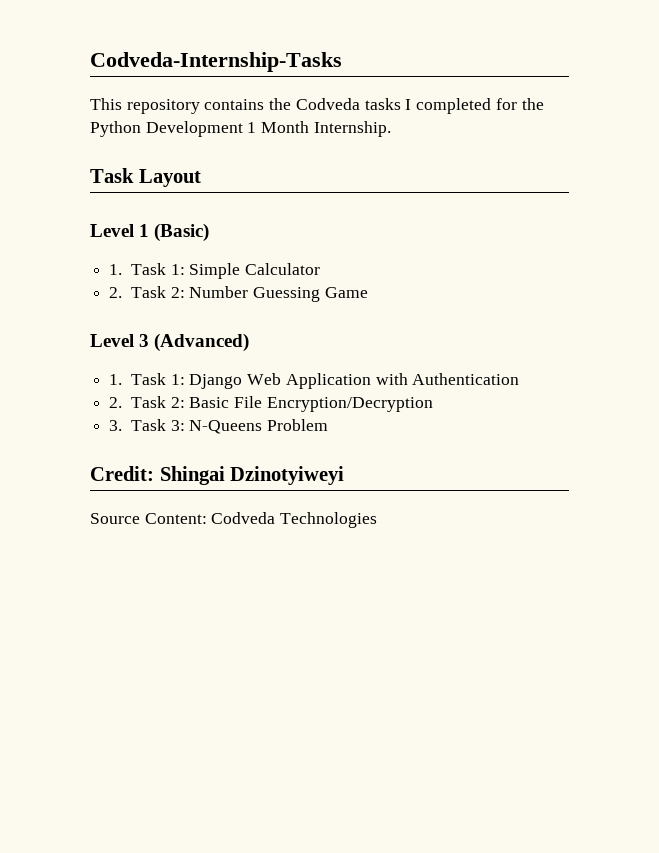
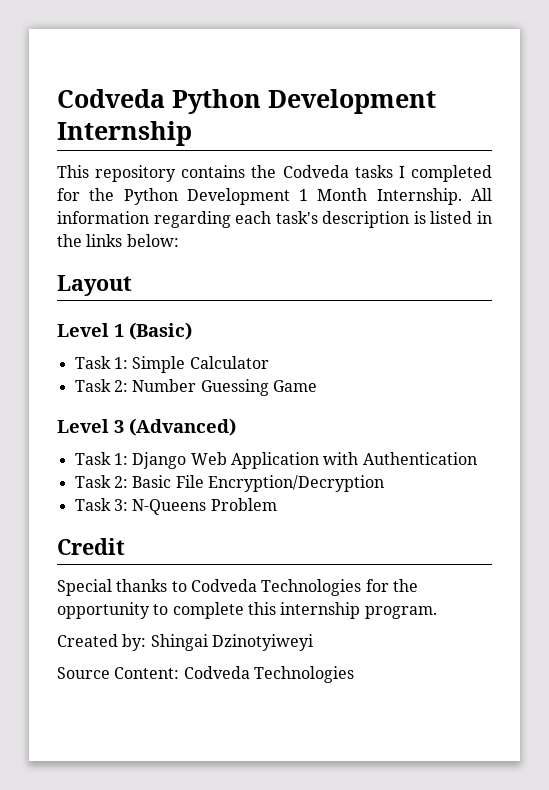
[90,52,342,72] Codveda-Internship-Tasks -> [57,89,436,114] [57,121,192,146] Codveda Python Development Internship
[90,168,134,183] // Task -> [471,188,492,201] [57,211,492,228] [57,234,179,247] All information regarding each task's description is listed in the links below: //
[109,264,123,275] 1. -> (192, 331) none
[109,287,123,298] 2. -> (269, 362) none
[109,374,123,385] 1. -> (236, 427) none
[109,397,123,408] 2. -> (477, 458) none
[109,420,123,431] 3. -> (384, 483) none
[90,466,154,481] Credit: -> [57,538,125,555] [57,579,418,596] [57,602,437,619] [57,634,147,651] Credit // Special thanks to Codveda Technologies for the opportunity to complete this internship program. // Created by:

